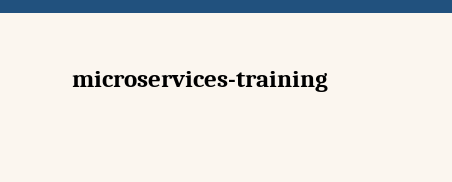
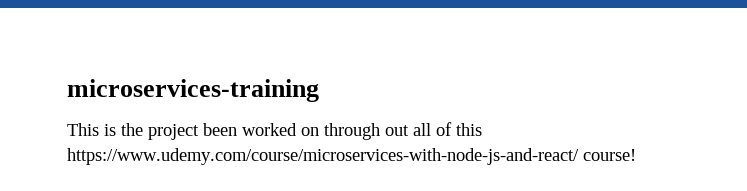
(328, 81) none -> [67,122,482,140] [67,148,636,165] // This is the project been worked on through out all of this https://www.udemy.com/course/microservices-with-node-js-and-react/ course!

